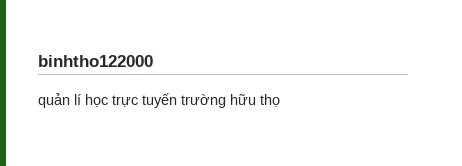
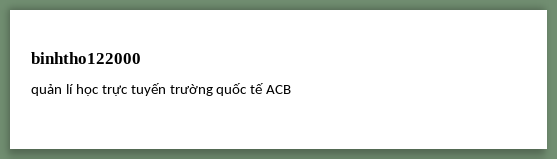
[230,94,280,107] hữu thọ -> [216,83,292,96] quốc tế ACB

